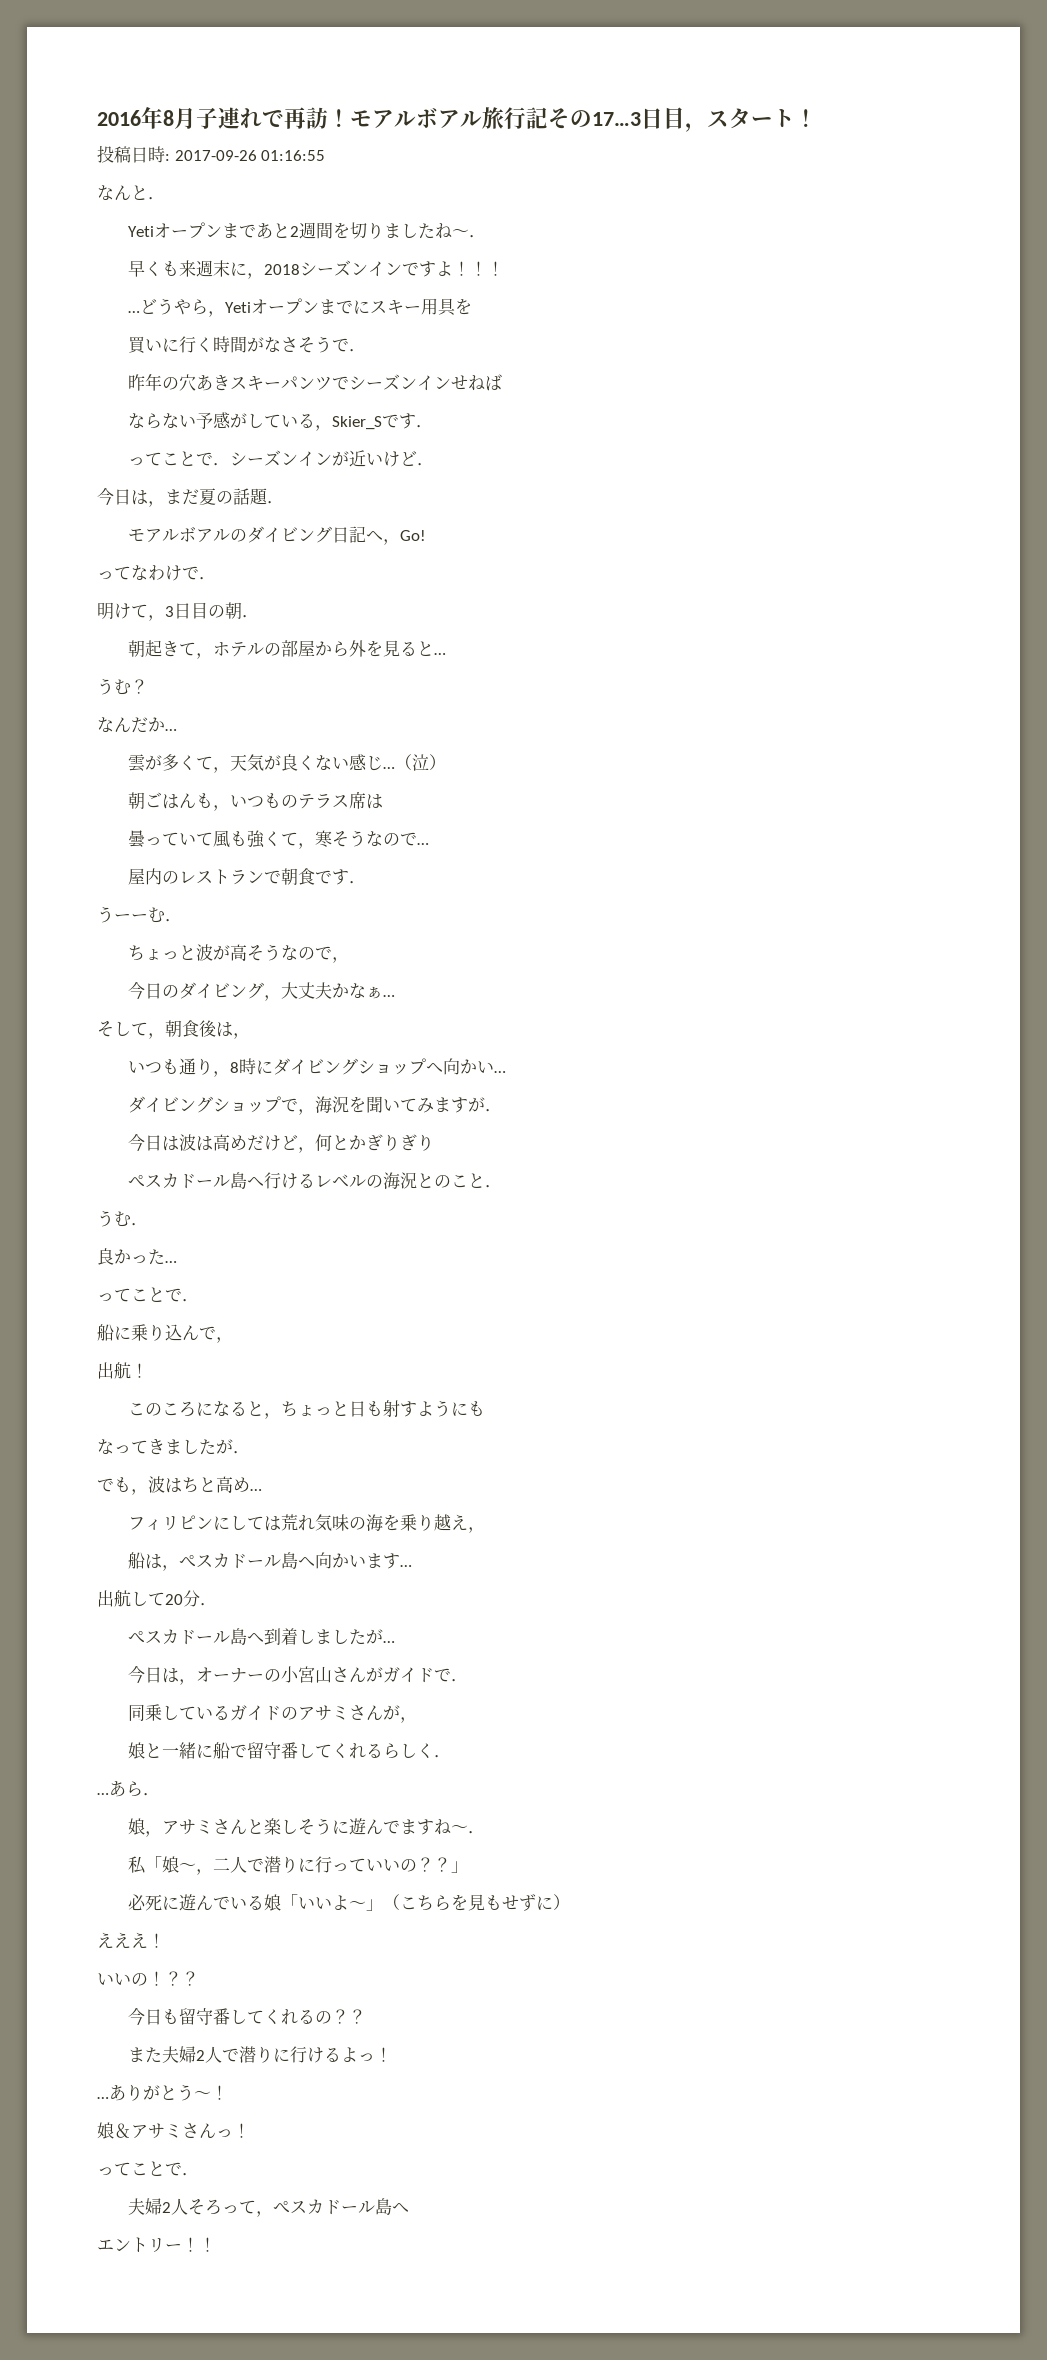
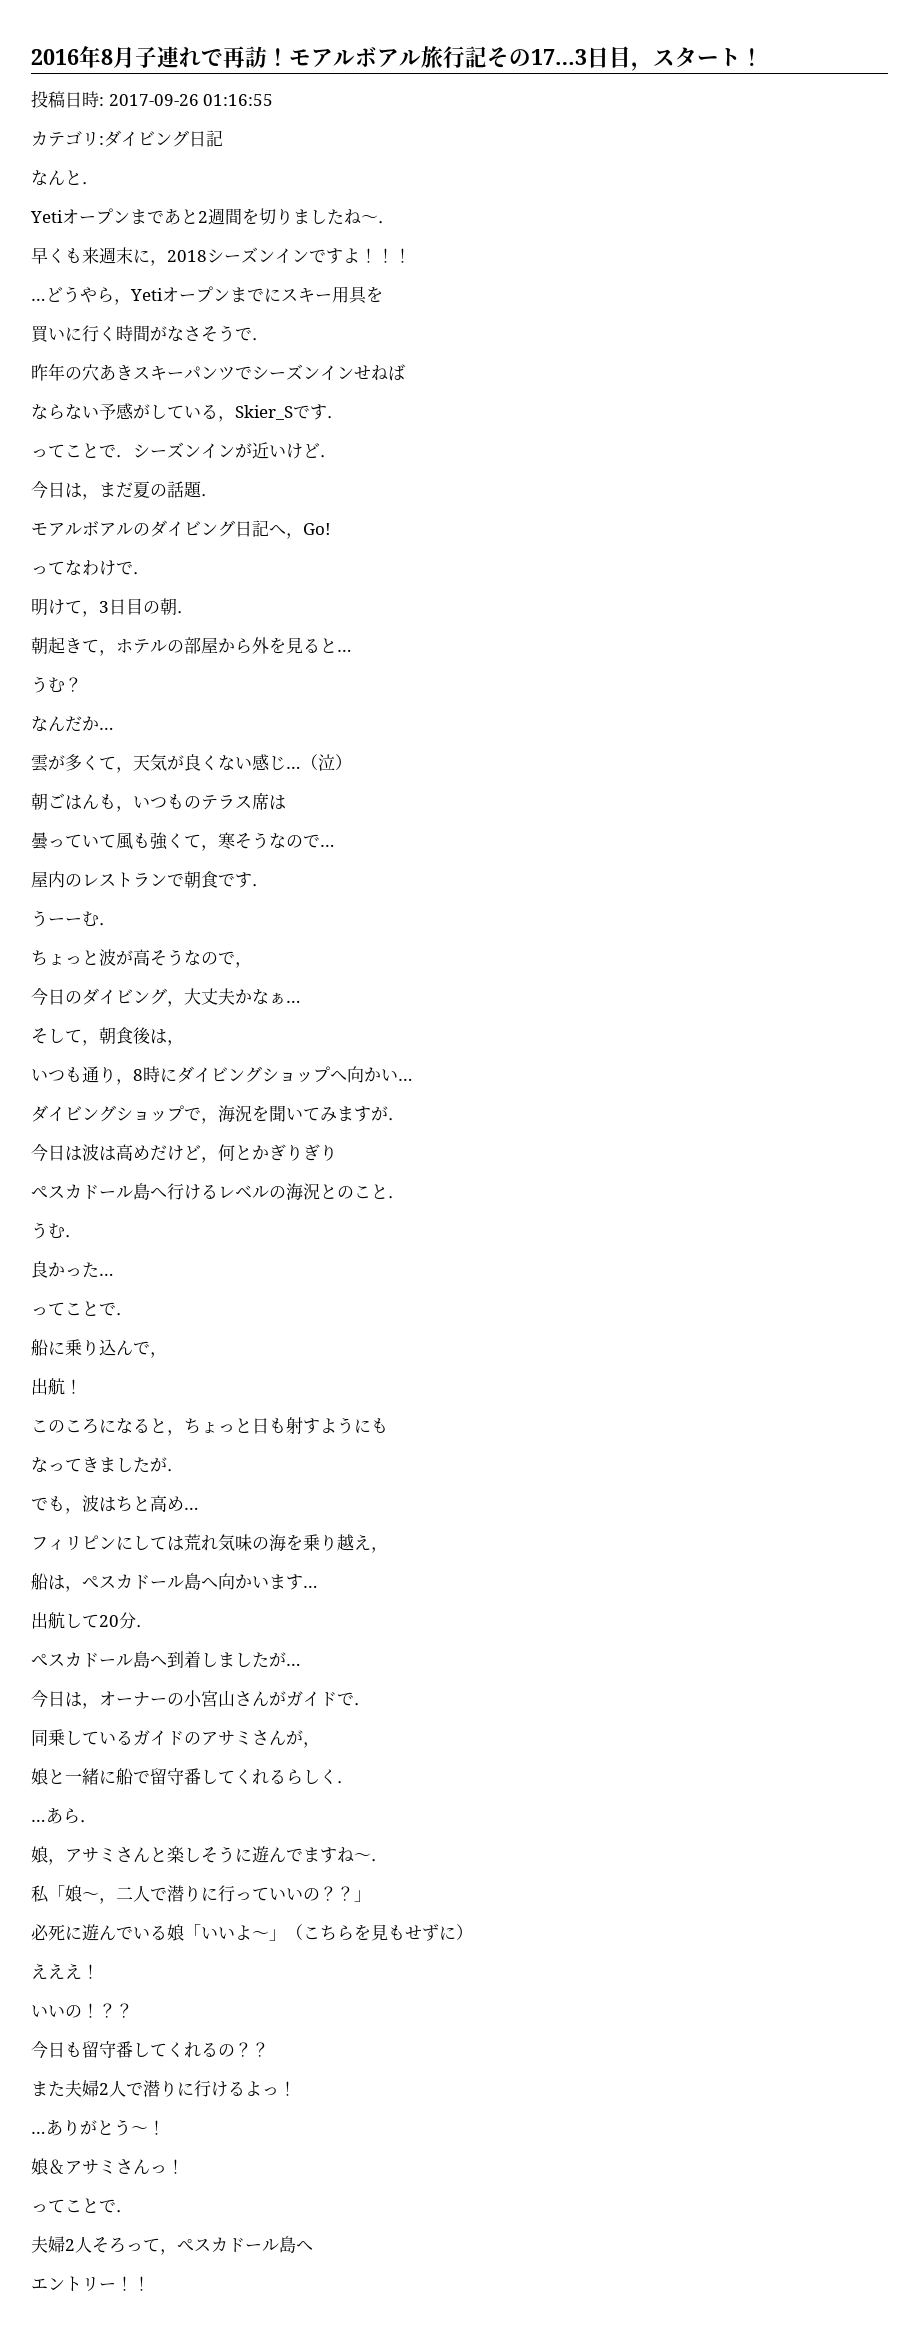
(326, 155) none -> [31,130,223,147] // カテゴリ:ダイビング日記

